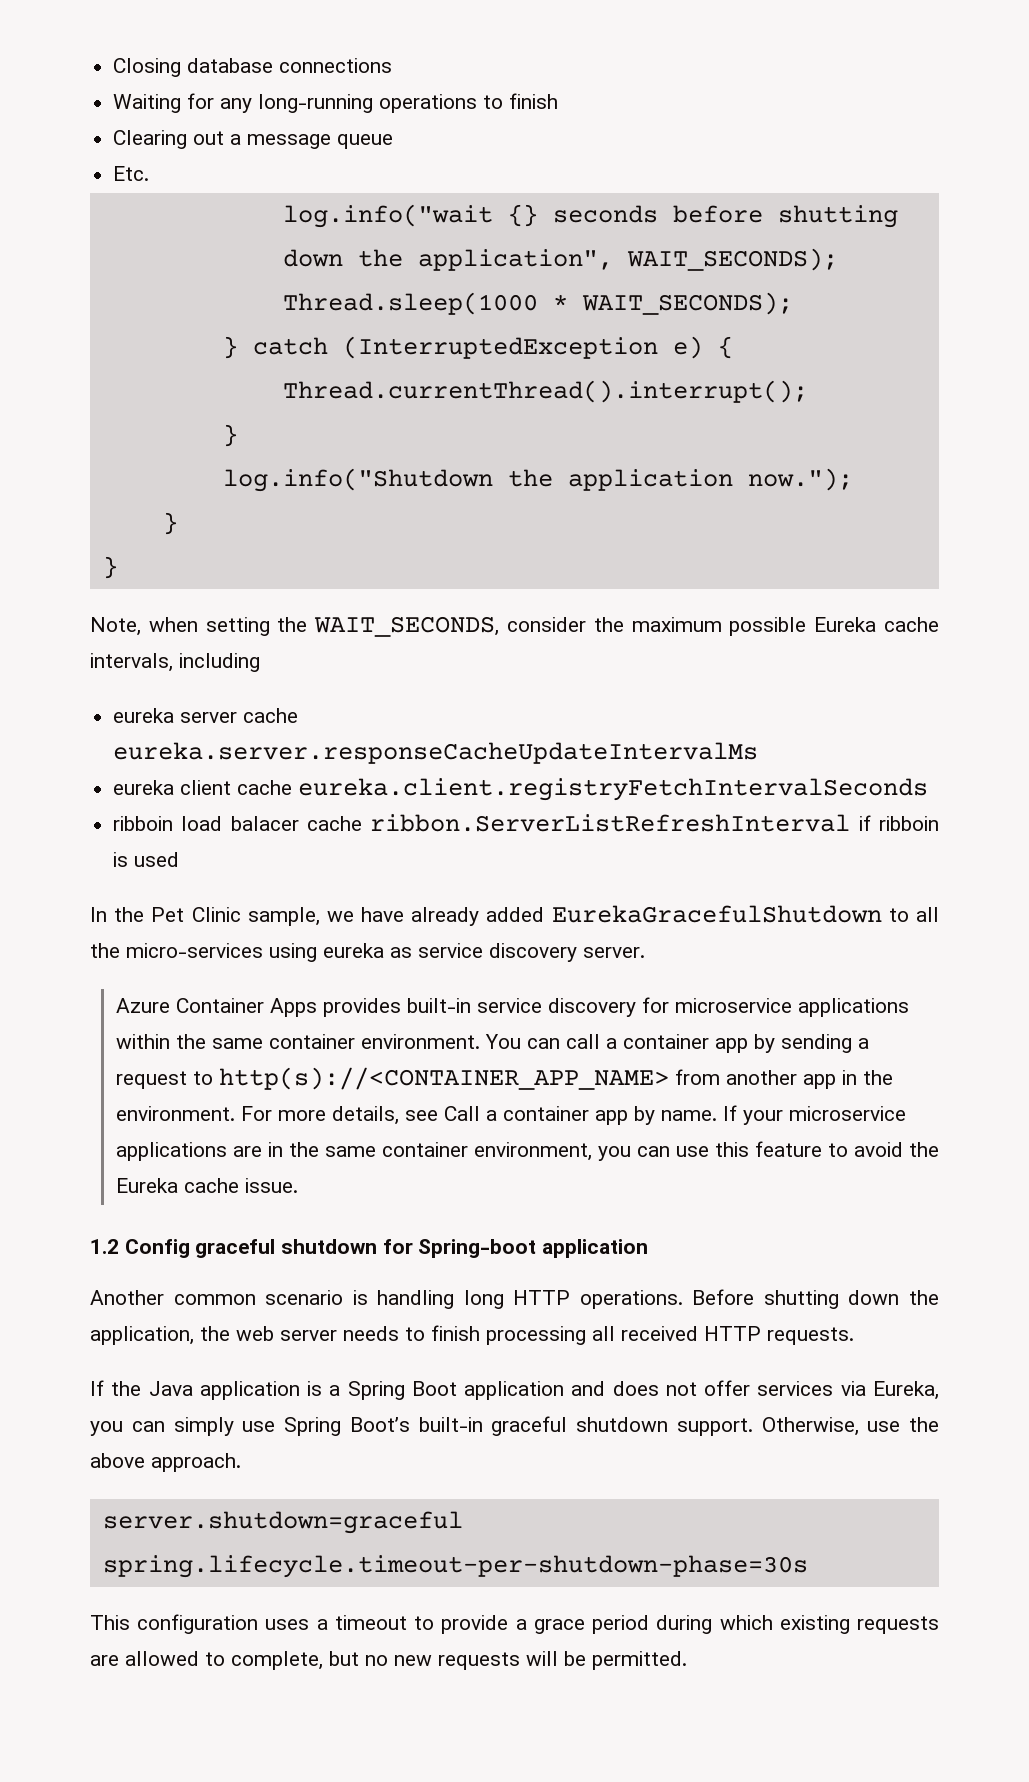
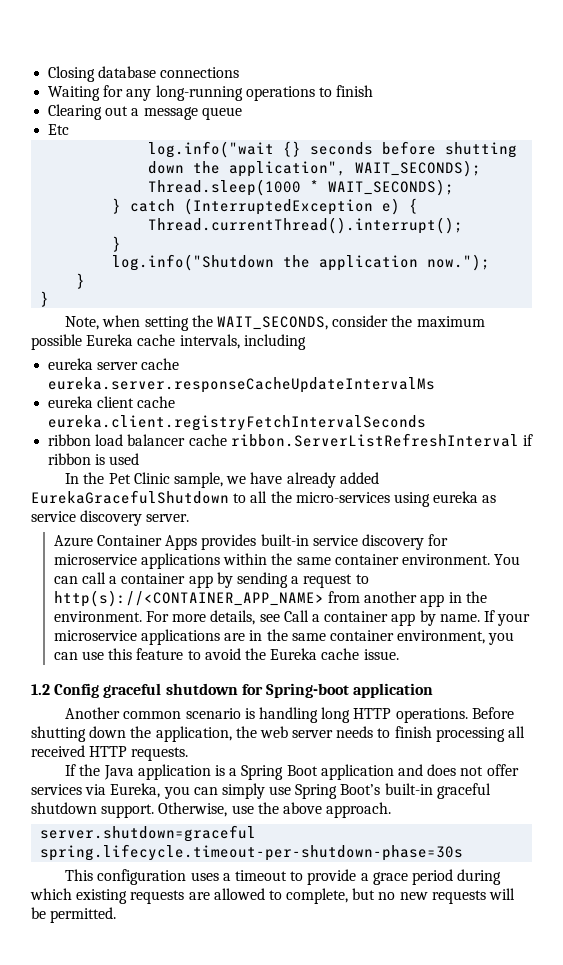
[113,166,150,181] Etc. -> [48,124,70,135] Etc
[113,816,299,831] ribboin load balacer -> [48,434,186,446] ribbon load balancer
[878,816,939,831] ribboin -> [48,453,92,465] ribbon

